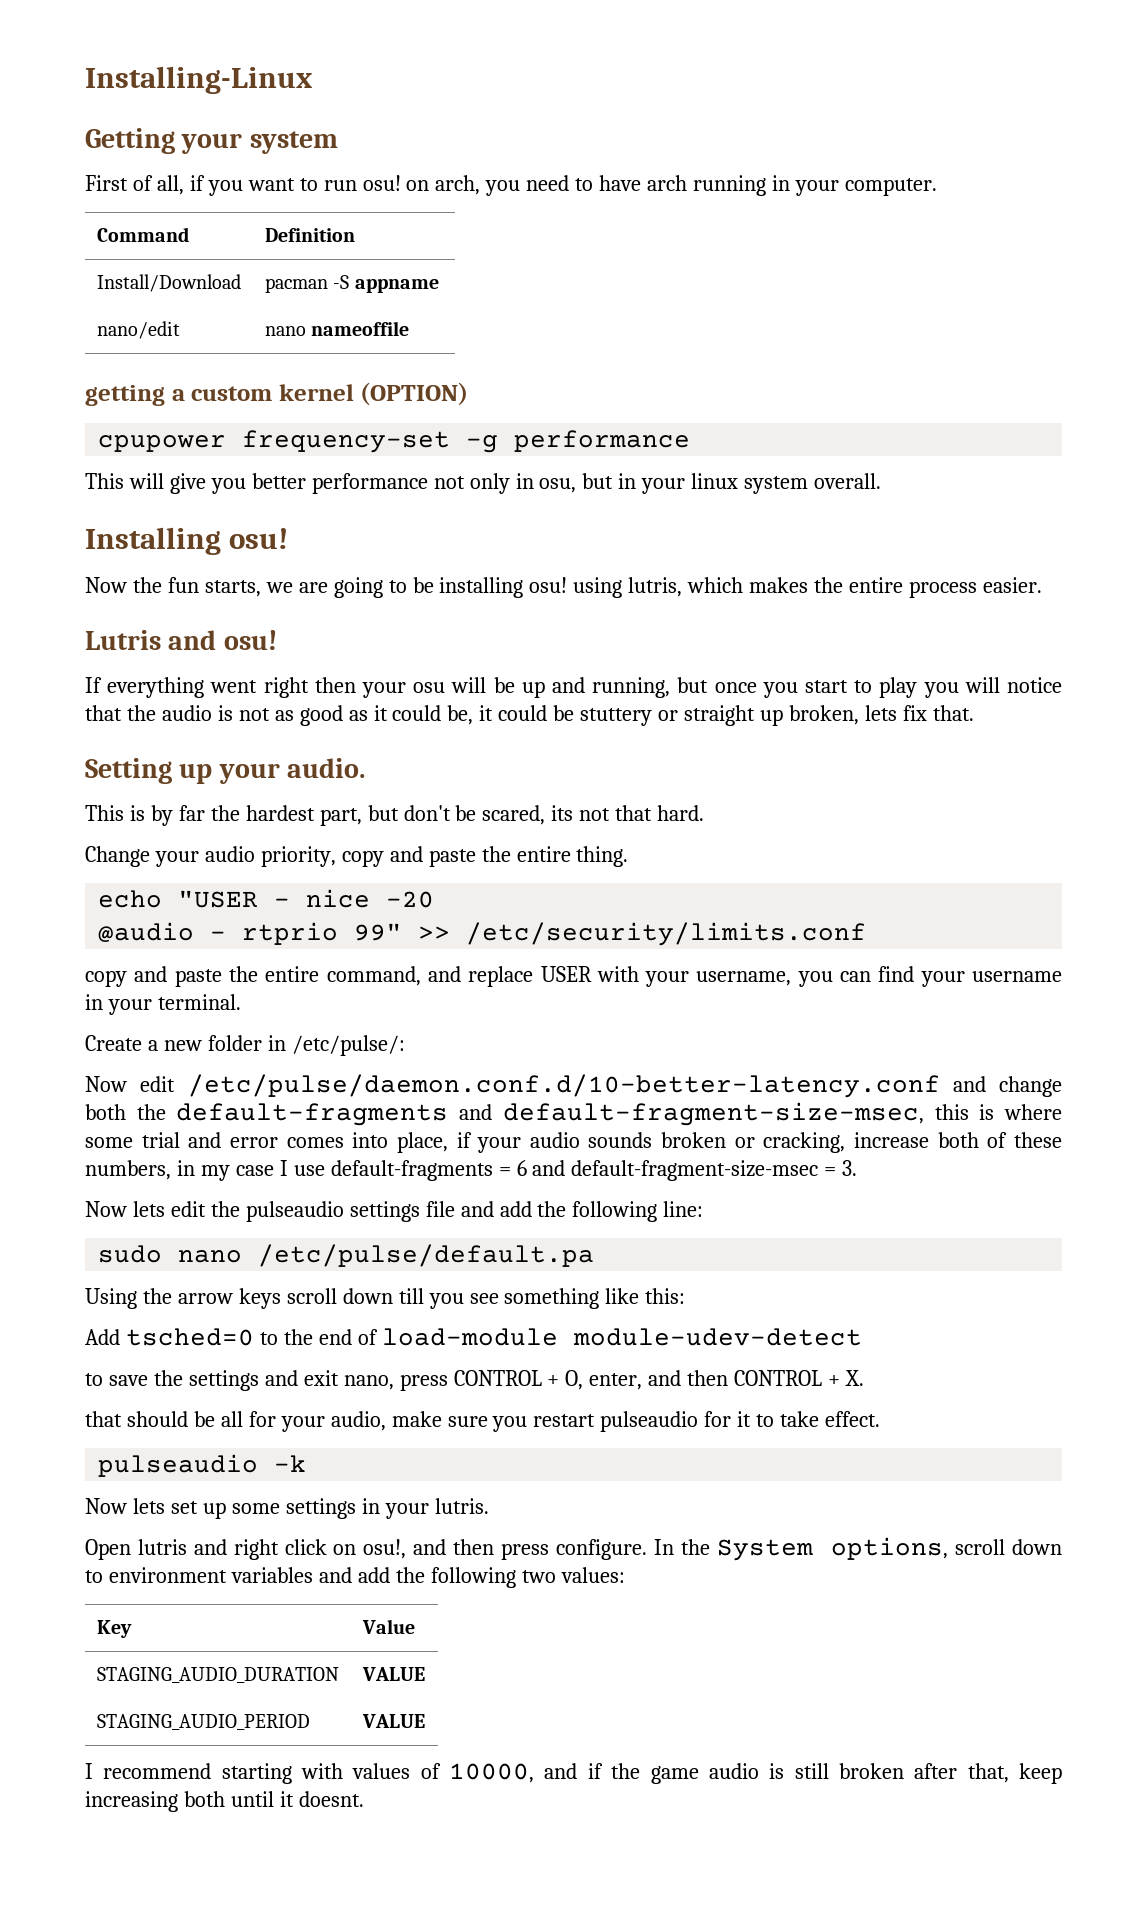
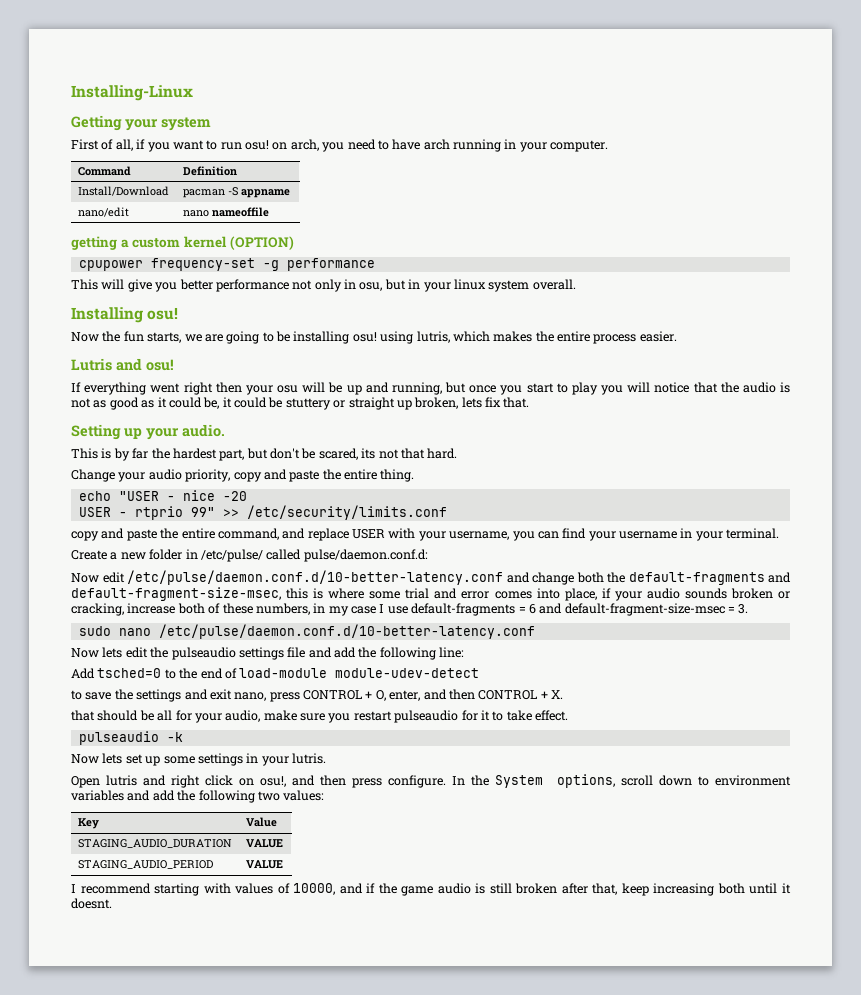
[98,922,195,942] @audio -> [78,507,111,517] USER
[291,1035,405,1056] /etc/pulse/: -> [200,549,428,562] /etc/pulse/ called pulse/daemon.conf.d:
(858, 1168) none -> [78,624,535,639] // sudo nano /etc/pulse/daemon.conf.d/10-better-latency.conf
[98,1244,595,1267] [85,1288,686,1309] // sudo nano /etc/pulse/default.pa // Using the arrow keys scroll down till you see something like this: -> (465, 652) none

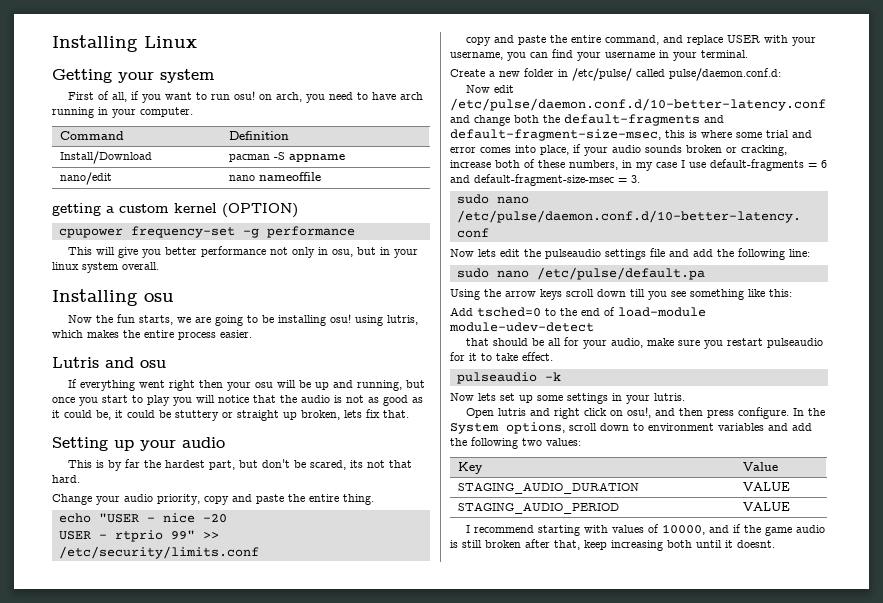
[71,85,193,101] Installing-Linux -> [52,35,197,52] Installing Linux
[147,307,179,320] osu! -> [144,293,174,302] osu
[146,359,174,371] osu! -> [140,360,166,368] osu
[182,424,225,437] audio. -> [182,437,225,448] audio
(465, 652) none -> [456,267,705,280] [450,289,792,300] // sudo nano /etc/pulse/default.pa // Using the arrow keys scroll down till you see something like this:
[71,689,563,702] // to save the settings and exit nano, press CONTROL + O, enter, and then CONTROL + X. -> (594, 327) none

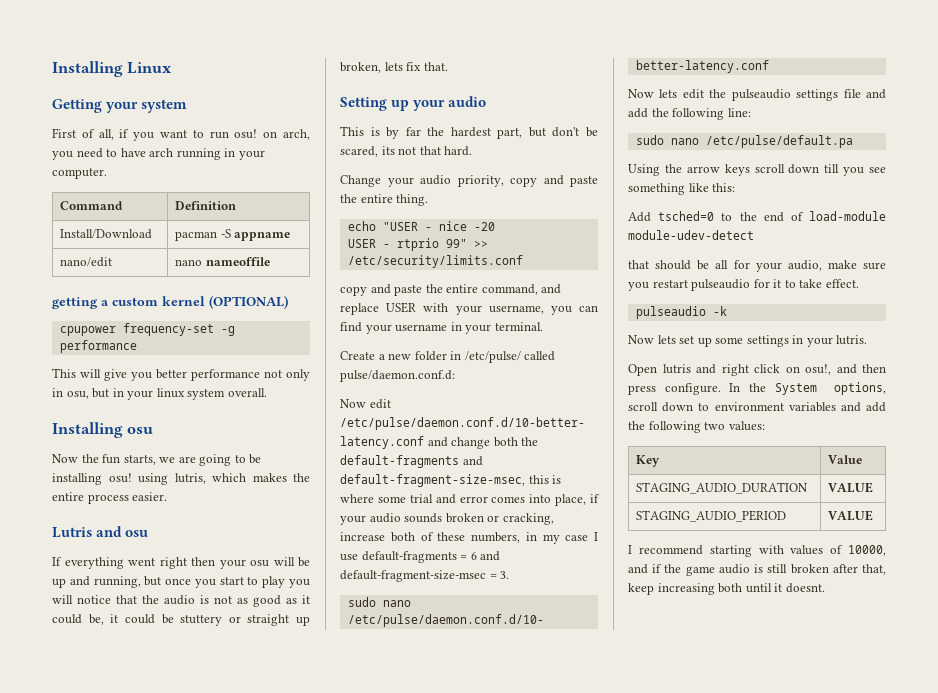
[222,203,298,218] (OPTION) -> [209,295,288,309] (OPTIONAL)

